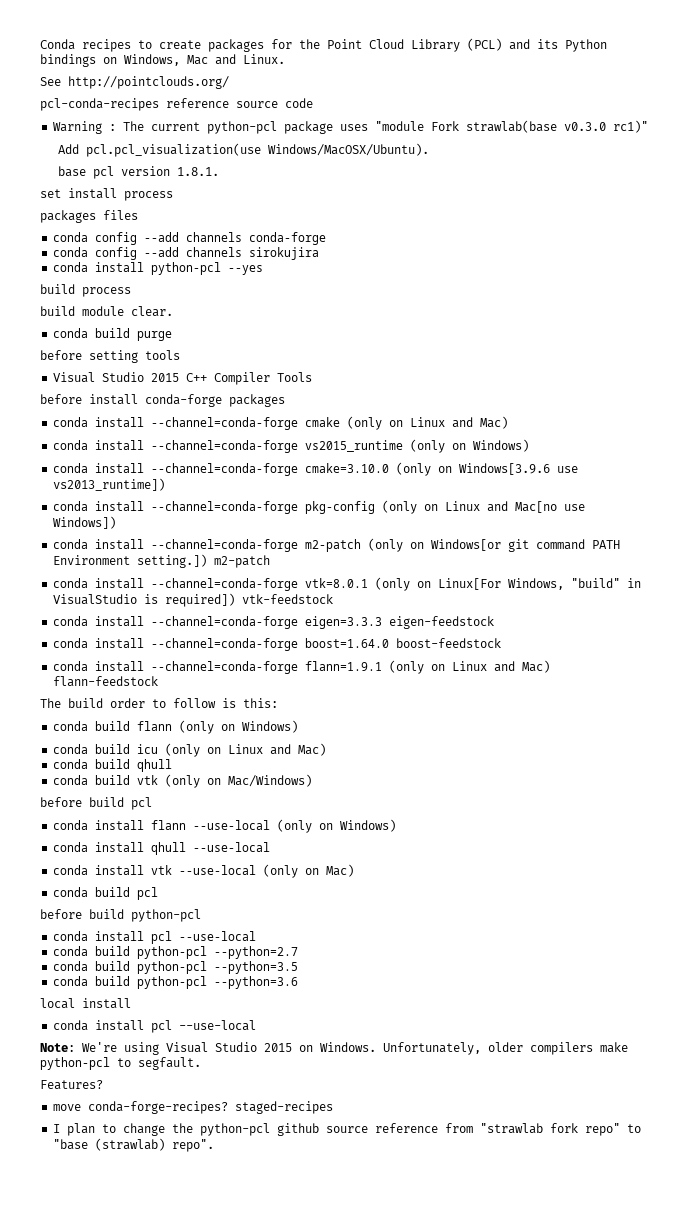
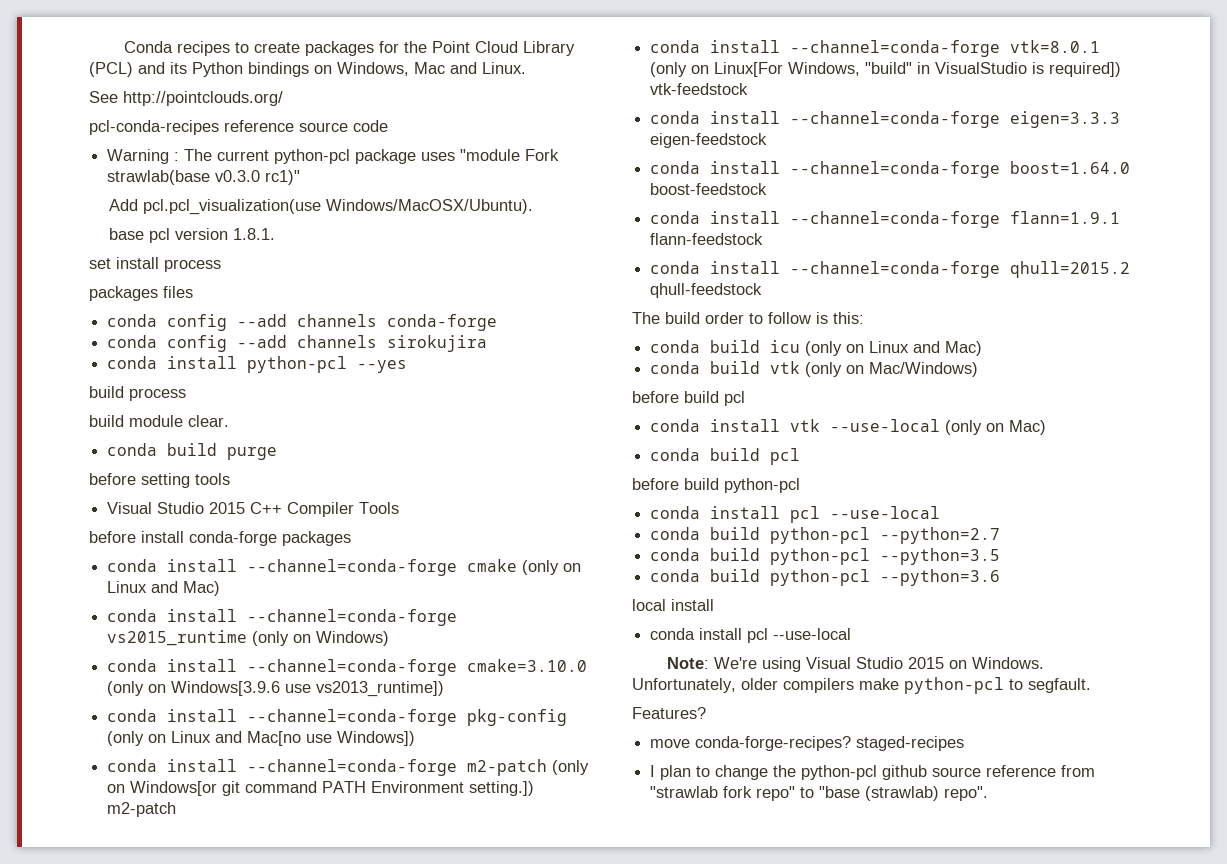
[389,660,551,674] [53,676,159,687] (only on Linux and Mac) flann-feedstock -> [650,233,764,245] [650,261,1131,278] [650,283,763,298] flann-feedstock // conda install --channel=conda-forge qhull=2015.2 qhull-feedstock
[53,720,299,734] // conda build flann (only on Windows) -> (864, 318) none
[53,759,173,772] // conda build qhull -> (983, 348) none
[53,819,397,833] [53,842,271,855] // conda install flann --use-local (only on Windows) // conda install qhull --use-local -> (745, 398) none

